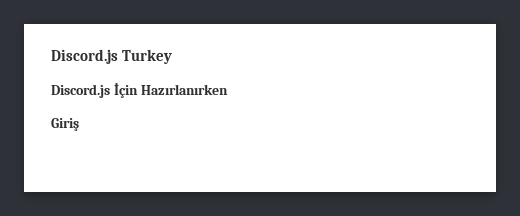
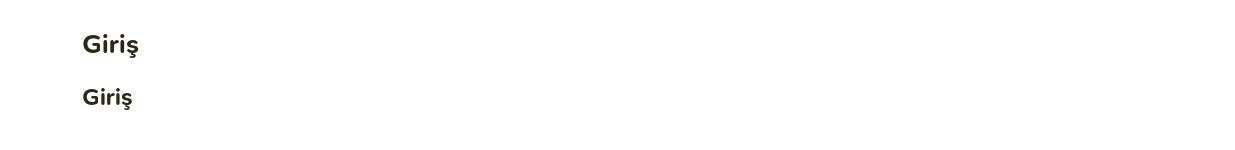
[51,49,173,64] [51,83,228,98] Discord.js Turkey // Discord.js İçin Hazırlanırken -> [82,34,139,58] Giriş

